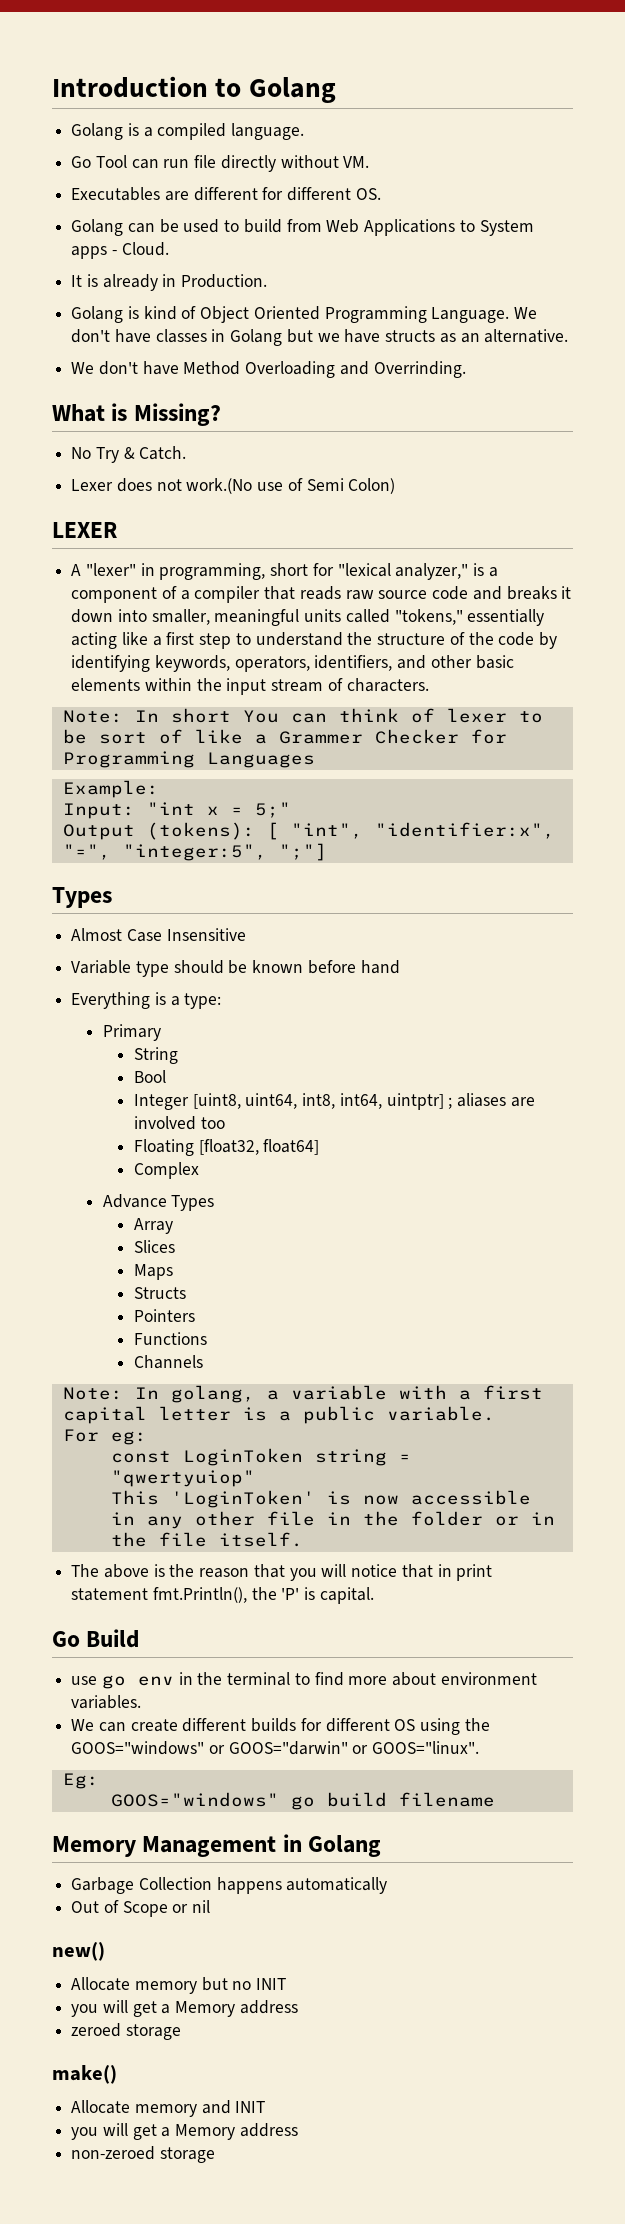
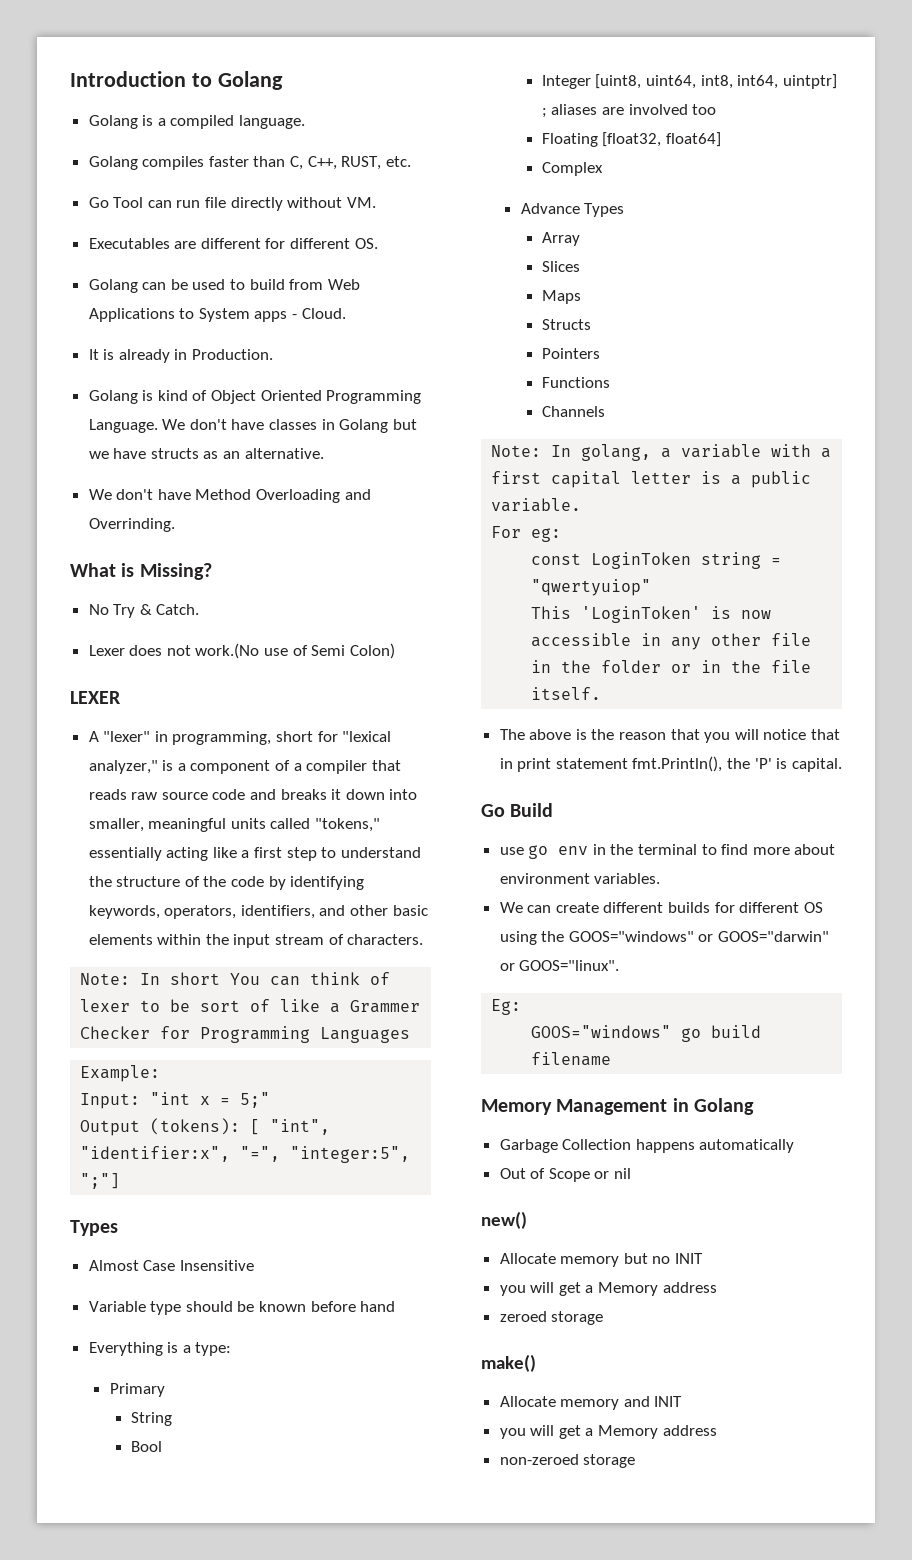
(305, 131) none -> [88,156,411,170] // Golang compiles faster than C, C++, RUST, etc.

